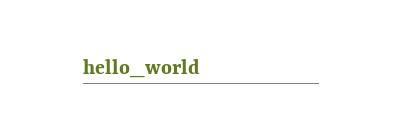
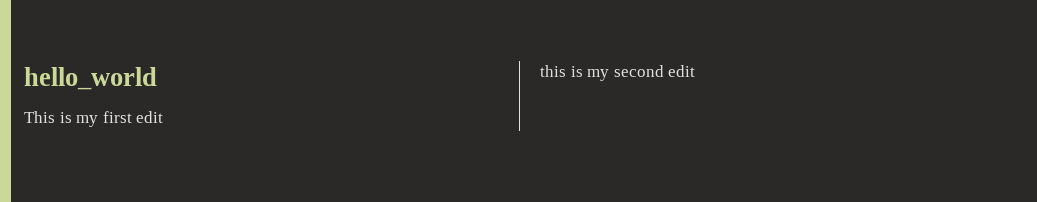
(200, 68) none -> [24,111,164,127] [540,65,696,81] // This is my first edit // this is my second edit

